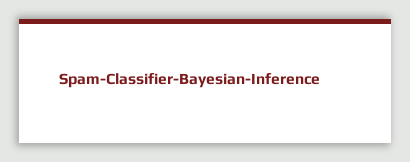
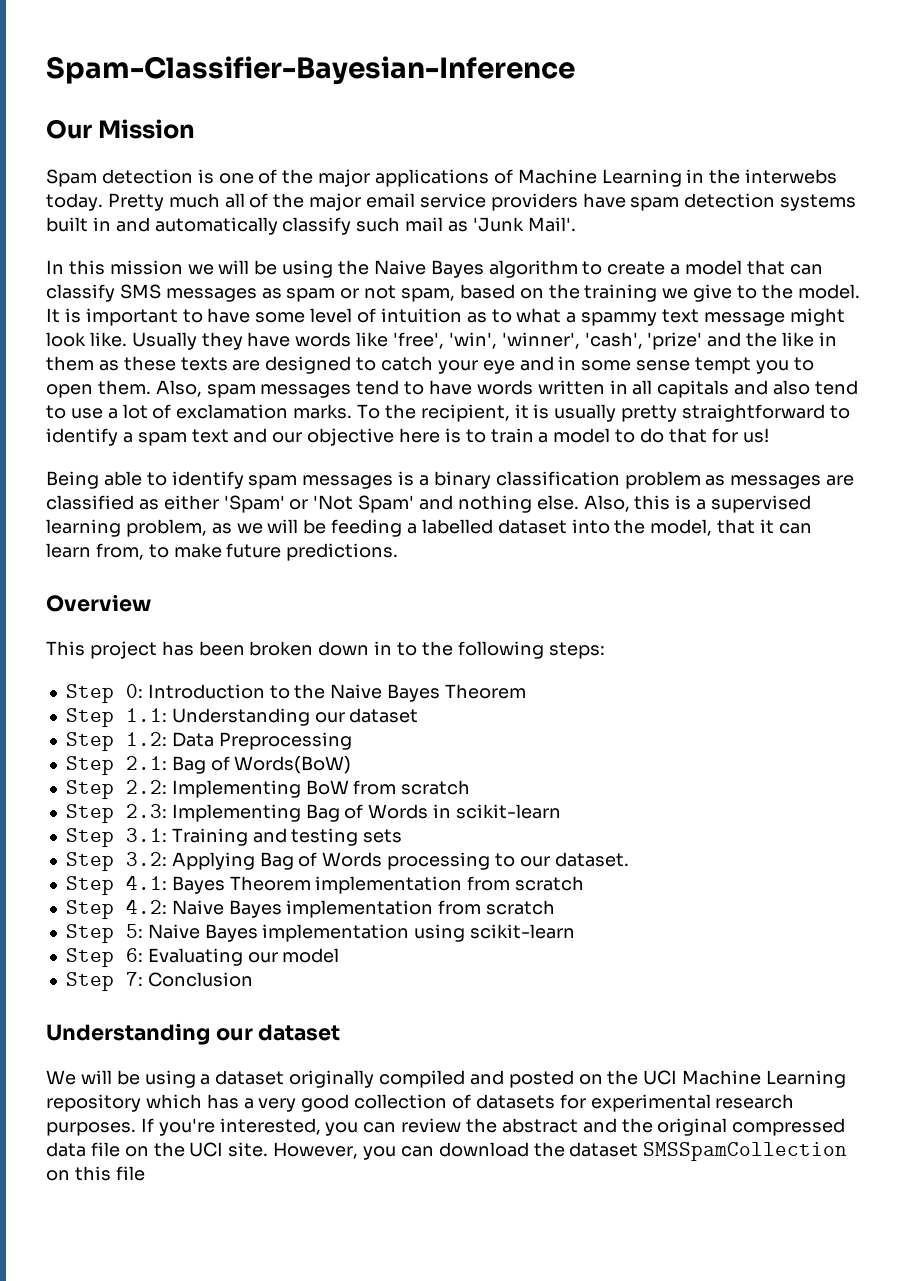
(320, 80) none -> [46,119,196,139] [46,169,838,187] [46,193,857,211] [46,217,576,235] [46,260,823,278] [46,284,860,302] [46,308,845,326] [46,332,837,350] [46,356,814,374] [46,380,858,398] [46,404,850,422] [46,428,769,446] [46,471,855,489] [46,495,812,513] [46,519,812,537] [46,543,399,561] [46,594,151,612] [46,641,605,659] [65,684,526,703] [65,708,419,727] [65,732,352,751] [65,756,352,775] [65,780,471,799] [65,804,561,823] [65,828,403,847] [65,852,629,871] [65,875,585,895] [65,899,556,919] [65,924,576,943] [65,948,340,967] [65,972,253,991] [46,1023,341,1045] [46,1070,847,1088] [46,1094,795,1112] [46,1118,846,1136] [46,1142,848,1161] [46,1166,145,1181] // Our Mission // Spam detection is one of the major applications of Machine Learning in the interwebs today. Pretty much all of the major email service providers have spam detection systems built in and automatically classify such mail as 'Junk Mail'. // In this mission we will be using the Naive Bayes algorithm to create a model that can classify SMS messages as spam or not spam, based on the training we give to the model. It is important to have some level of intuition as to what a spammy text message might look like. Usually they have words like 'free', 'win', 'winner', 'cash', 'prize' and the like in them as these texts are designed to catch your eye and in some sense tempt you to open them. Also, spam messages tend to have words written in all capitals and also tend to use a lot of exclamation marks. To the recipient, it is usually pretty straightforward to identify a spam text and our objective here is to train a model to do that for us! // Being able to identify spam messages is a binary classification problem as messages are classified as either 'Spam' or 'Not Spam' and nothing else. Also, this is a supervised learning problem, as we will be feeding a labelled dataset into the model, that it can learn from, to make future predictions. // Overview // This project has been broken down in to the following steps: // Step 0: Introduction to the Naive Bayes Theorem // Step 1.1: Understanding our dataset // Step 1.2: Data Preprocessing // Step 2.1: Bag of Words(BoW) // Step 2.2: Implementing BoW from scratch // Step 2.3: Implementing Bag of Words in scikit-learn // Step 3.1: Training and testing sets // Step 3.2: Applying Bag of Words processing to our dataset. // Step 4.1: Bayes Theorem implementation from scratch // Step 4.2: Naive Bayes implementation from scratch // Step 5: Naive Bayes implementation using scikit-learn // Step 6: Evaluating our model // Step 7: Conclusion // Understanding our dataset // We will be using a dataset originally compiled and posted on the UCI Machine Learning repository which has a very good collection of datasets for experimental research purposes. If you're interested, you can review the abstract and the original compressed data file on the UCI site. However, you can download the dataset SMSSpamCollection on this file

